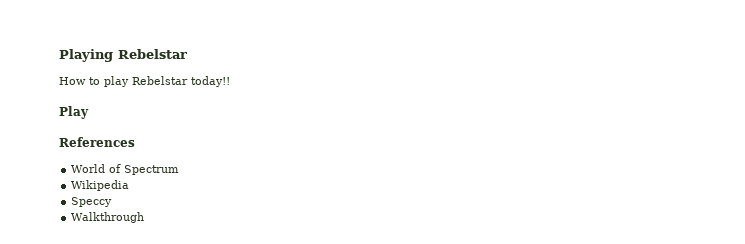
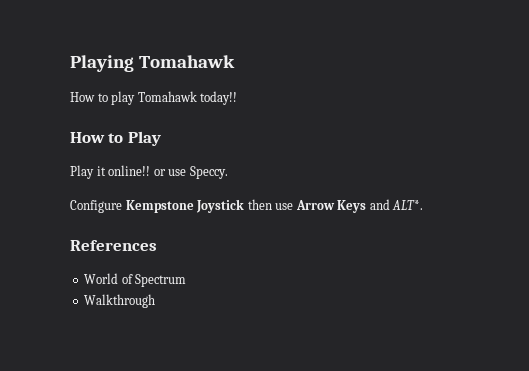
[118,49,187,59] Rebelstar -> [138,55,235,68] Tomahawk
[132,76,188,85] Rebelstar -> [137,91,197,102] Tomahawk
[59,106,89,119] Play -> [70,131,161,146] [70,165,228,179] [70,199,424,213] How to Play // Play it online!! or use Speccy. // Configure Kempstone Joystick then use Arrow Keys and ALT*.
[71,180,130,191] [71,197,113,207] // Wikipedia // Speccy -> (187, 280) none

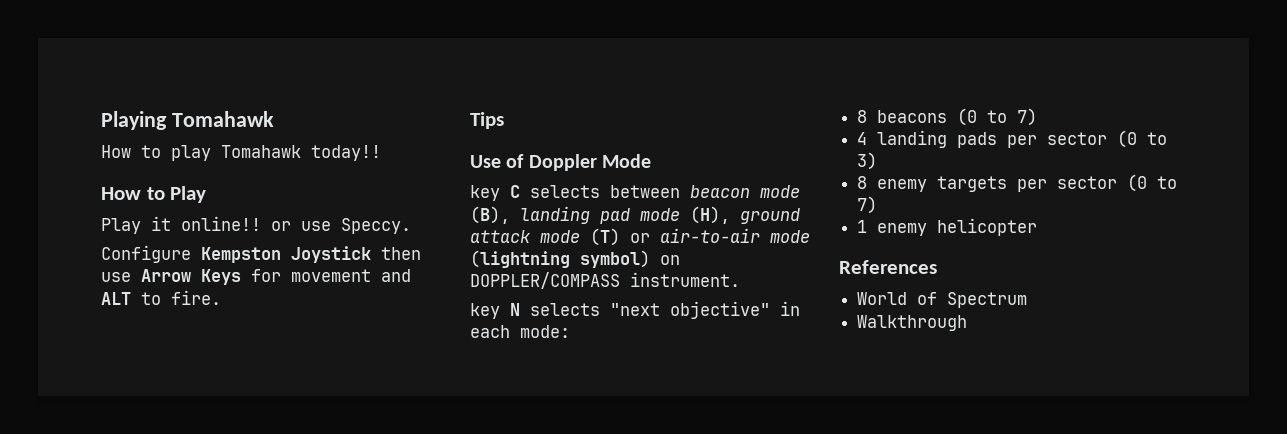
[125,200,194,213] Kempstone -> [201,247,281,263] Kempston
[369,199,424,210] and ALT*. -> [251,269,411,282] [101,290,221,305] [470,112,504,129] [470,154,651,171] [470,185,800,201] [470,206,800,224] [470,228,810,246] [470,250,680,268] [470,272,740,289] [470,301,800,319] [470,325,570,338] [857,108,1038,126] [857,130,1168,148] [857,152,878,170] [857,174,1178,192] [857,196,878,214] [857,218,1038,236] for movement and ALT to fire. // Tips // Use of Doppler Mode // key C selects between beacon mode (B), landing pad mode (H), ground attack mode (T) or air-to-air mode (lightning symbol) on DOPPLER/COMPASS instrument. // key N selects "next objective" in each mode: // 8 beacons (0 to 7) // 4 landing pads per sector (0 to 3) // 8 enemy targets per sector (0 to 7) // 1 enemy helicopter

